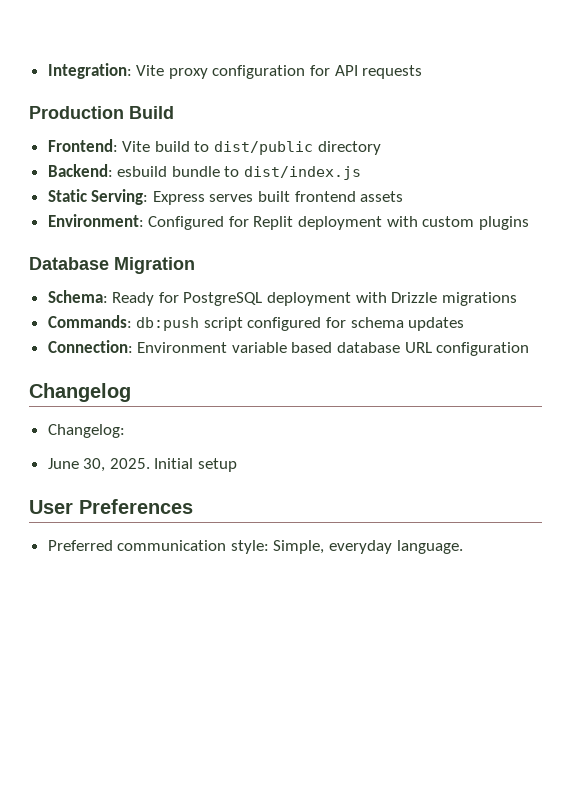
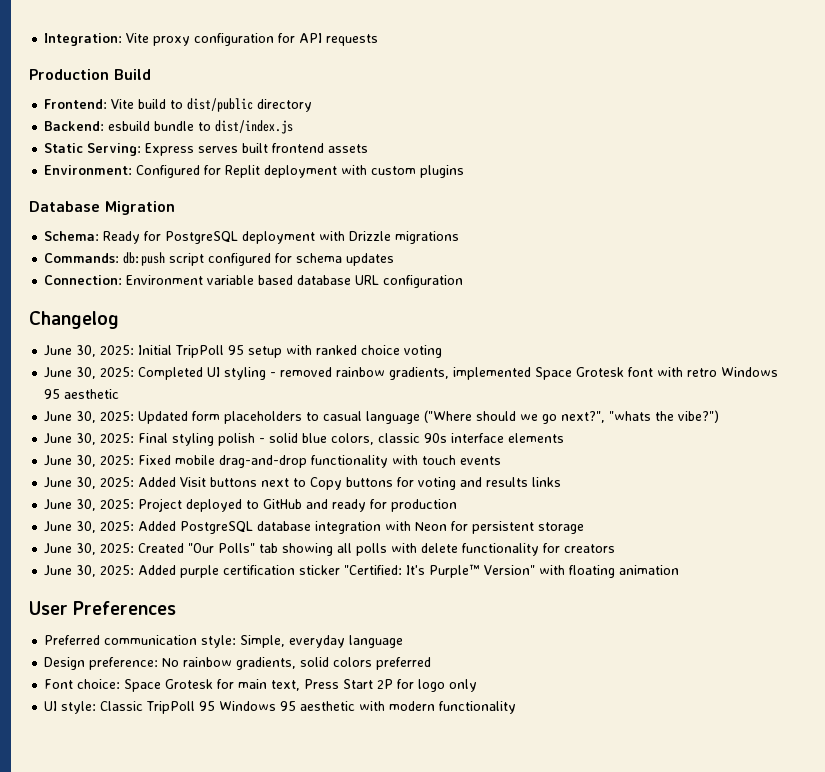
[47,424,125,438] [47,458,238,472] Changelog: // June 30, 2025. Initial setup -> [44,345,443,358] [44,367,779,380] [44,389,120,399] [44,410,720,424] [44,433,565,446] [44,455,502,468] [44,477,562,490] [44,498,458,512] [44,521,585,534] [44,543,616,556] [44,564,680,578] June 30, 2025: Initial TripPoll 95 setup with ranked choice voting // June 30, 2025: Completed UI styling - removed rainbow gradients, implemented Space Grotesk font with retro Windows 95 aesthetic // June 30, 2025: Updated form placeholders to casual language ("Where should we go next?", "whats the vibe?") // June 30, 2025: Final styling polish - solid blue colors, classic 90s interface elements // June 30, 2025: Fixed mobile drag-and-drop functionality with touch events // June 30, 2025: Added Visit buttons next to Copy buttons for voting and results links // June 30, 2025: Project deployed to GitHub and ready for production // June 30, 2025: Added PostgreSQL database integration with Neon for persistent storage // June 30, 2025: Created "Our Polls" tab showing all polls with delete functionality for creators // June 30, 2025: Added purple certification sticker "Certified: It's Purple™ Version" with floating animation
[396,540,463,554] language. -> [349,635,404,648] [44,657,432,670] [44,679,478,692] [44,701,517,714] language // Design preference: No rainbow gradients, solid colors preferred // Font choice: Space Grotesk for main text, Press Start 2P for logo only // UI style: Classic TripPoll 95 Windows 95 aesthetic with modern functionality

